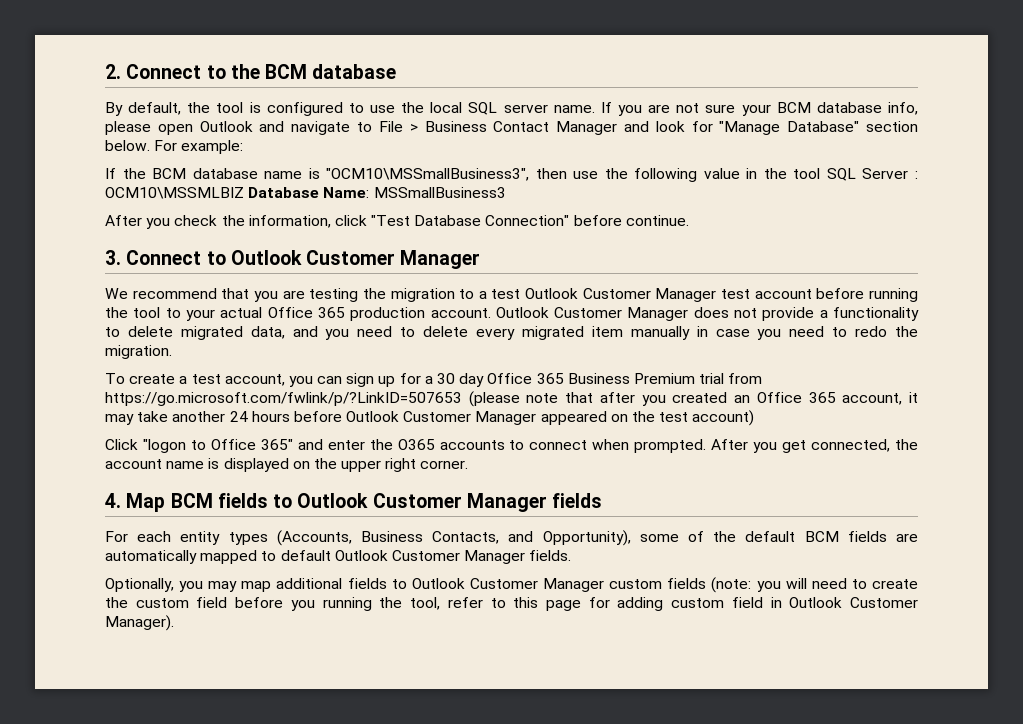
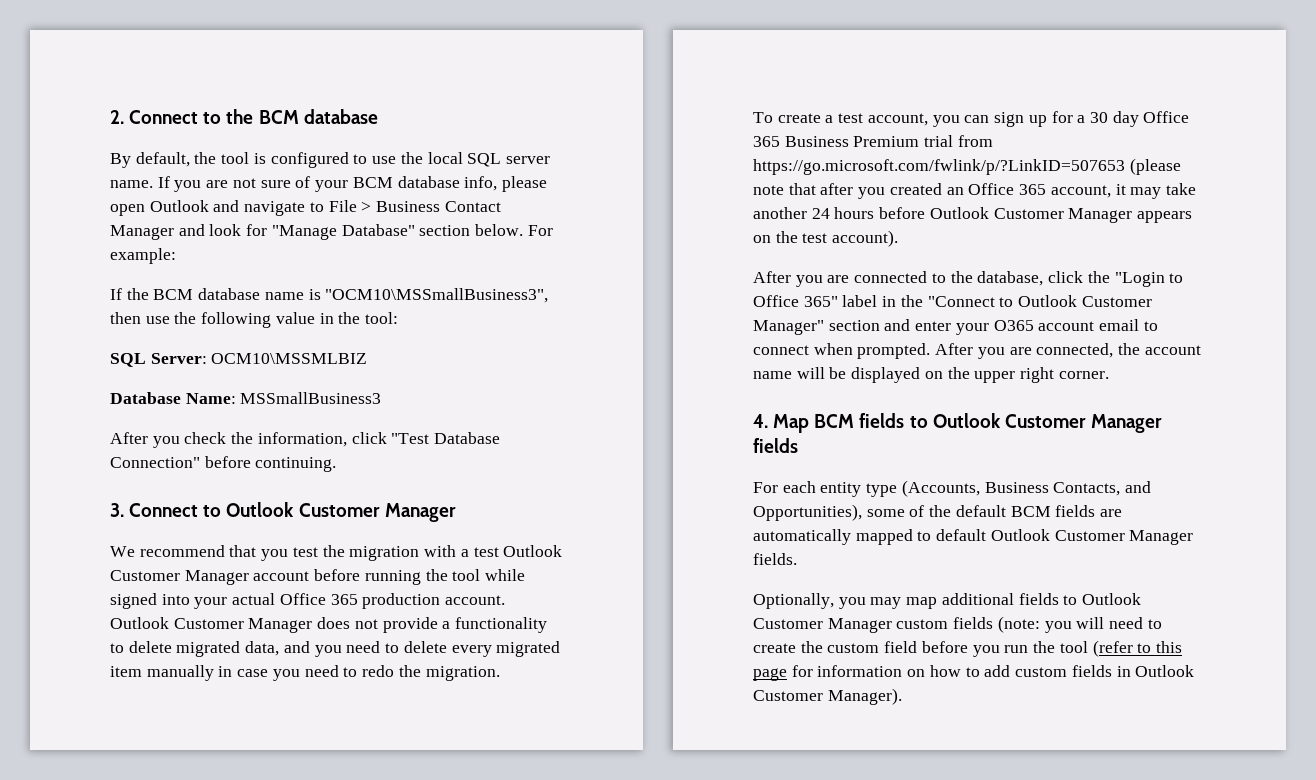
(736, 108) none -> [295,176,311,188] of
[793,168,918,181] tool SQL Server : -> [365,312,399,324] [110,353,207,367] tool: // SQL Server:
(244, 193) none -> (368, 358) //
[625,215,689,226] continue. -> [255,457,337,472] continuing.
[282,288,359,302] are testing -> [292,547,318,557] test
[459,289,475,299] to -> [424,545,457,557] with
[721,289,751,299] test -> (249, 577) none
[165,308,181,318] to -> [485,569,526,581] [110,593,190,609] while signed into
[540,411,607,425] appeared -> [1137,211,1193,223] appears
[692,410,755,426] [105,439,505,453] account) // Click "logon to Office 365" and enter the O365 accounts -> [832,230,899,247] [753,271,1184,287] [753,295,1152,307] [753,319,1140,335] account). // After you are connected to the database, click the "Login to Office 365" label in the "Connect to Outlook Customer Manager" section and enter your O365 account email
[782,440,807,453] get -> [1009,347,1032,355] are
[208,458,220,469] is -> [796,367,847,379] will be
[228,532,268,545] types -> [866,483,898,497] type
[542,530,631,546] Opportunity), -> [753,504,862,521] Opportunities),
[322,597,763,611] running the tool, refer to this page for adding custom field -> [1004,640,1182,657] [753,665,1112,681] run the tool (refer to this page for information on how to add custom fields

